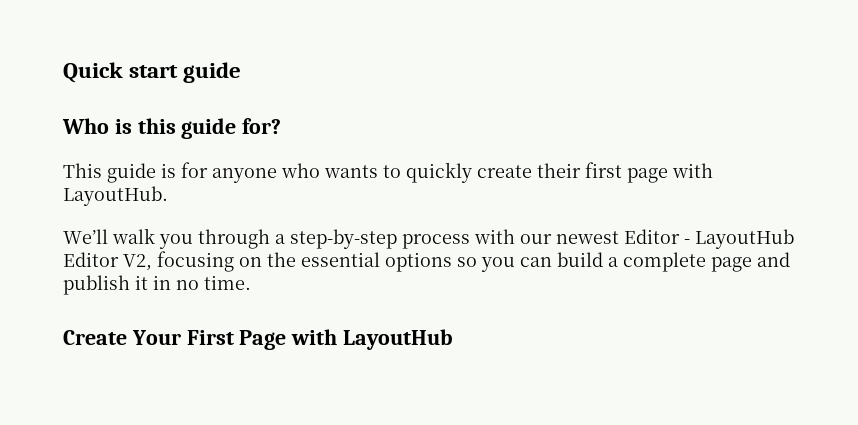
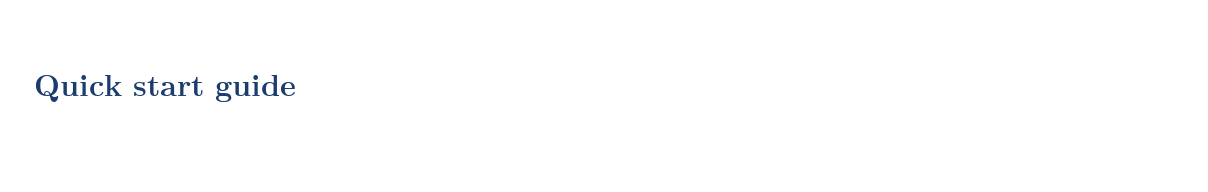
[62,118,282,139] [63,162,713,183] [63,186,168,206] [63,228,794,249] [63,251,790,272] [63,275,251,295] [63,329,454,350] // Who is this guide for? // This guide is for anyone who wants to quickly create their first page with LayoutHub. // We’ll walk you through a step-by-step process with our newest Editor - LayoutHub Editor V2, focusing on the essential options so you can build a complete page and publish it in no time. // Create Your First Page with LayoutHub -> (296, 88) none

